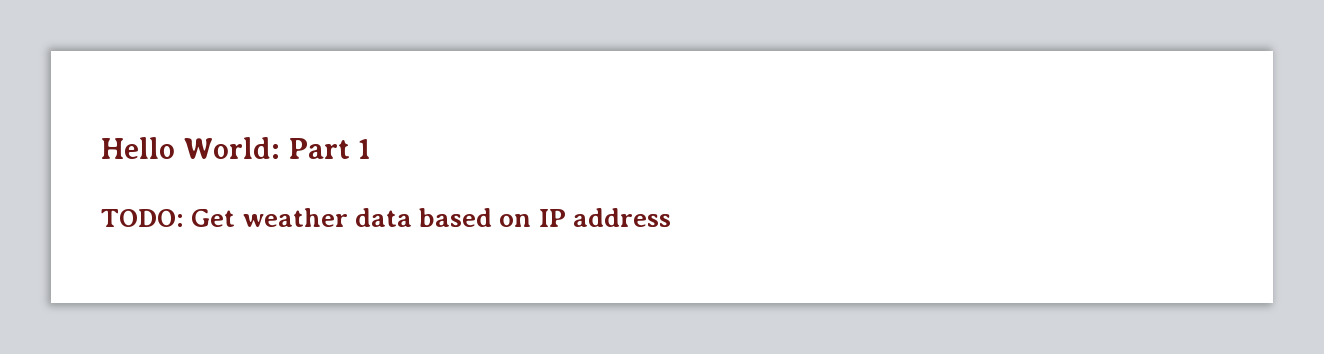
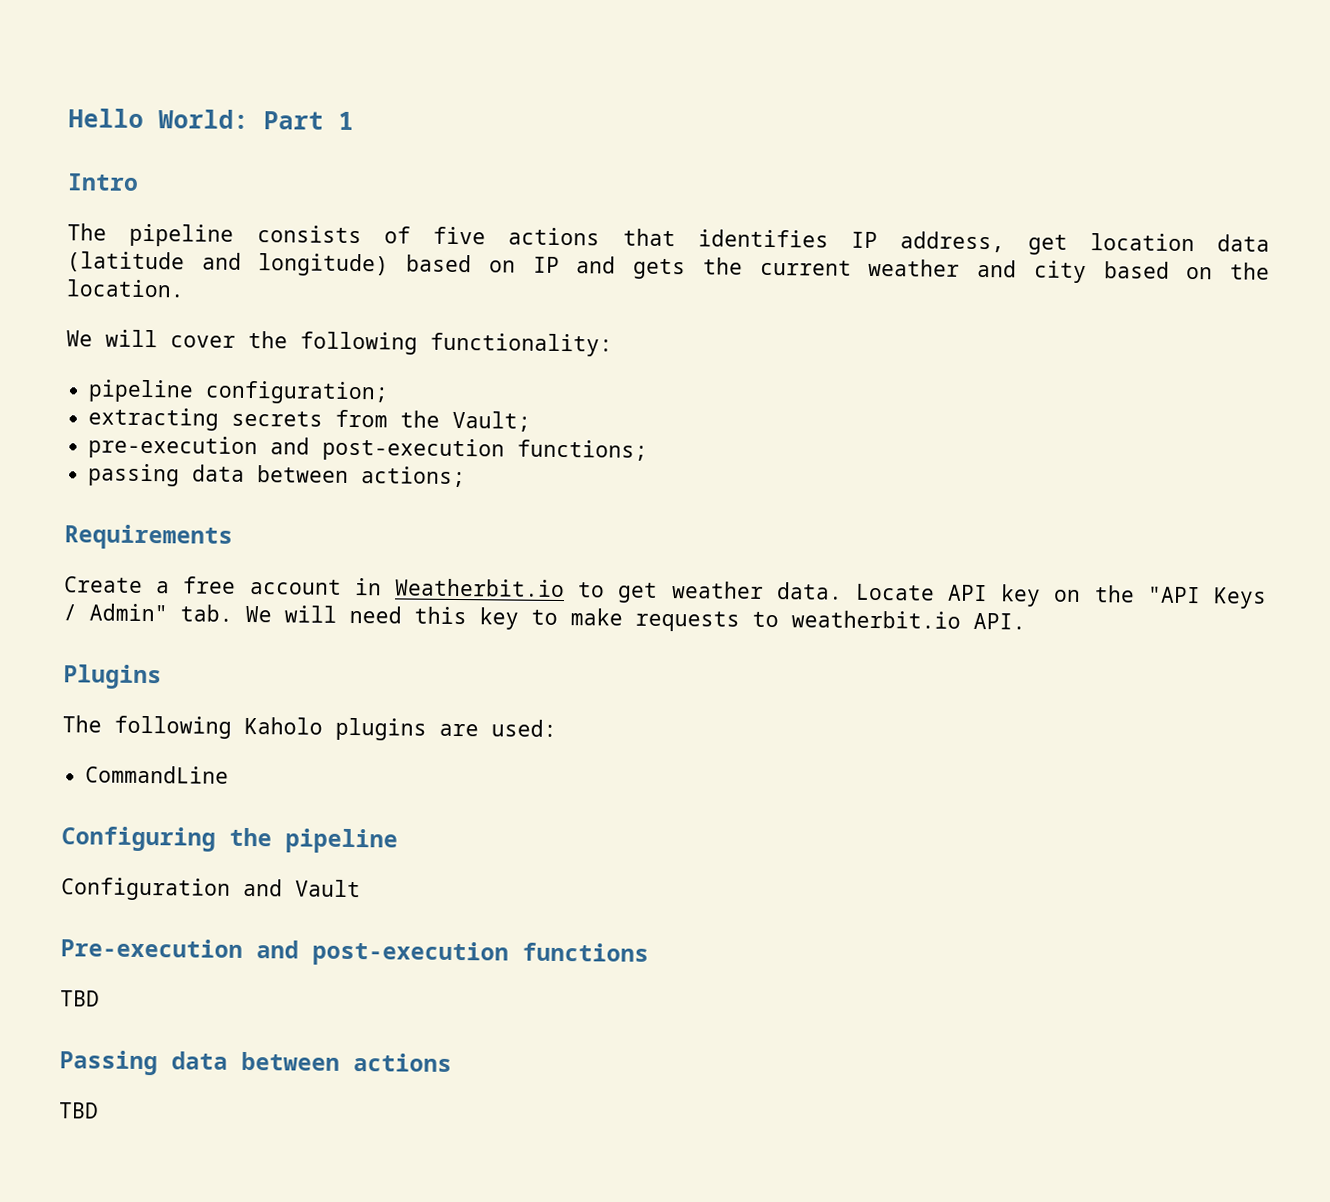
[101,208,672,227] TODO: Get weather data based on IP address -> [67,173,139,191] [67,223,1270,255] [67,251,1271,284] [66,279,185,298] [66,329,613,357] [88,379,390,405] [88,407,532,432] [88,435,649,462] [88,463,467,488] [64,524,233,550] [64,576,1267,609] [63,603,1026,632] [63,664,162,690] [62,715,557,741] [85,765,230,784] [61,826,398,854] [61,877,361,901] [60,938,649,967] [60,990,100,1007] [59,1050,452,1076] [59,1102,99,1119] Intro // The pipeline consists of five actions that identifies IP address, get location data (latitude and longitude) based on IP and gets the current weather and city based on the location. // We will cover the following functionality: // pipeline configuration; // extracting secrets from the Vault; // pre-execution and post-execution functions; // passing data between actions; // Requirements // Create a free account in Weatherbit.io to get weather data. Locate API key on the "API Keys / Admin" tab. We will need this key to make requests to weatherbit.io API. // Plugins // The following Kaholo plugins are used: // CommandLine // Configuring the pipeline // Configuration and Vault // Pre-execution and post-execution functions // TBD // Passing data between actions // TBD

